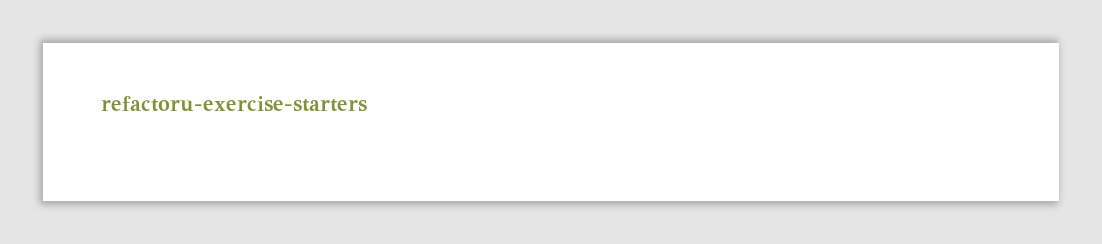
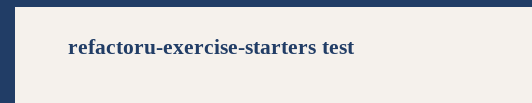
(367, 104) none -> [321,42,355,54] test

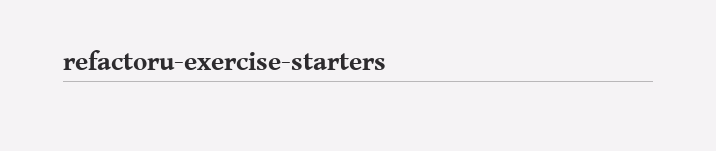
[321,42,355,54] test -> (386, 60) none

